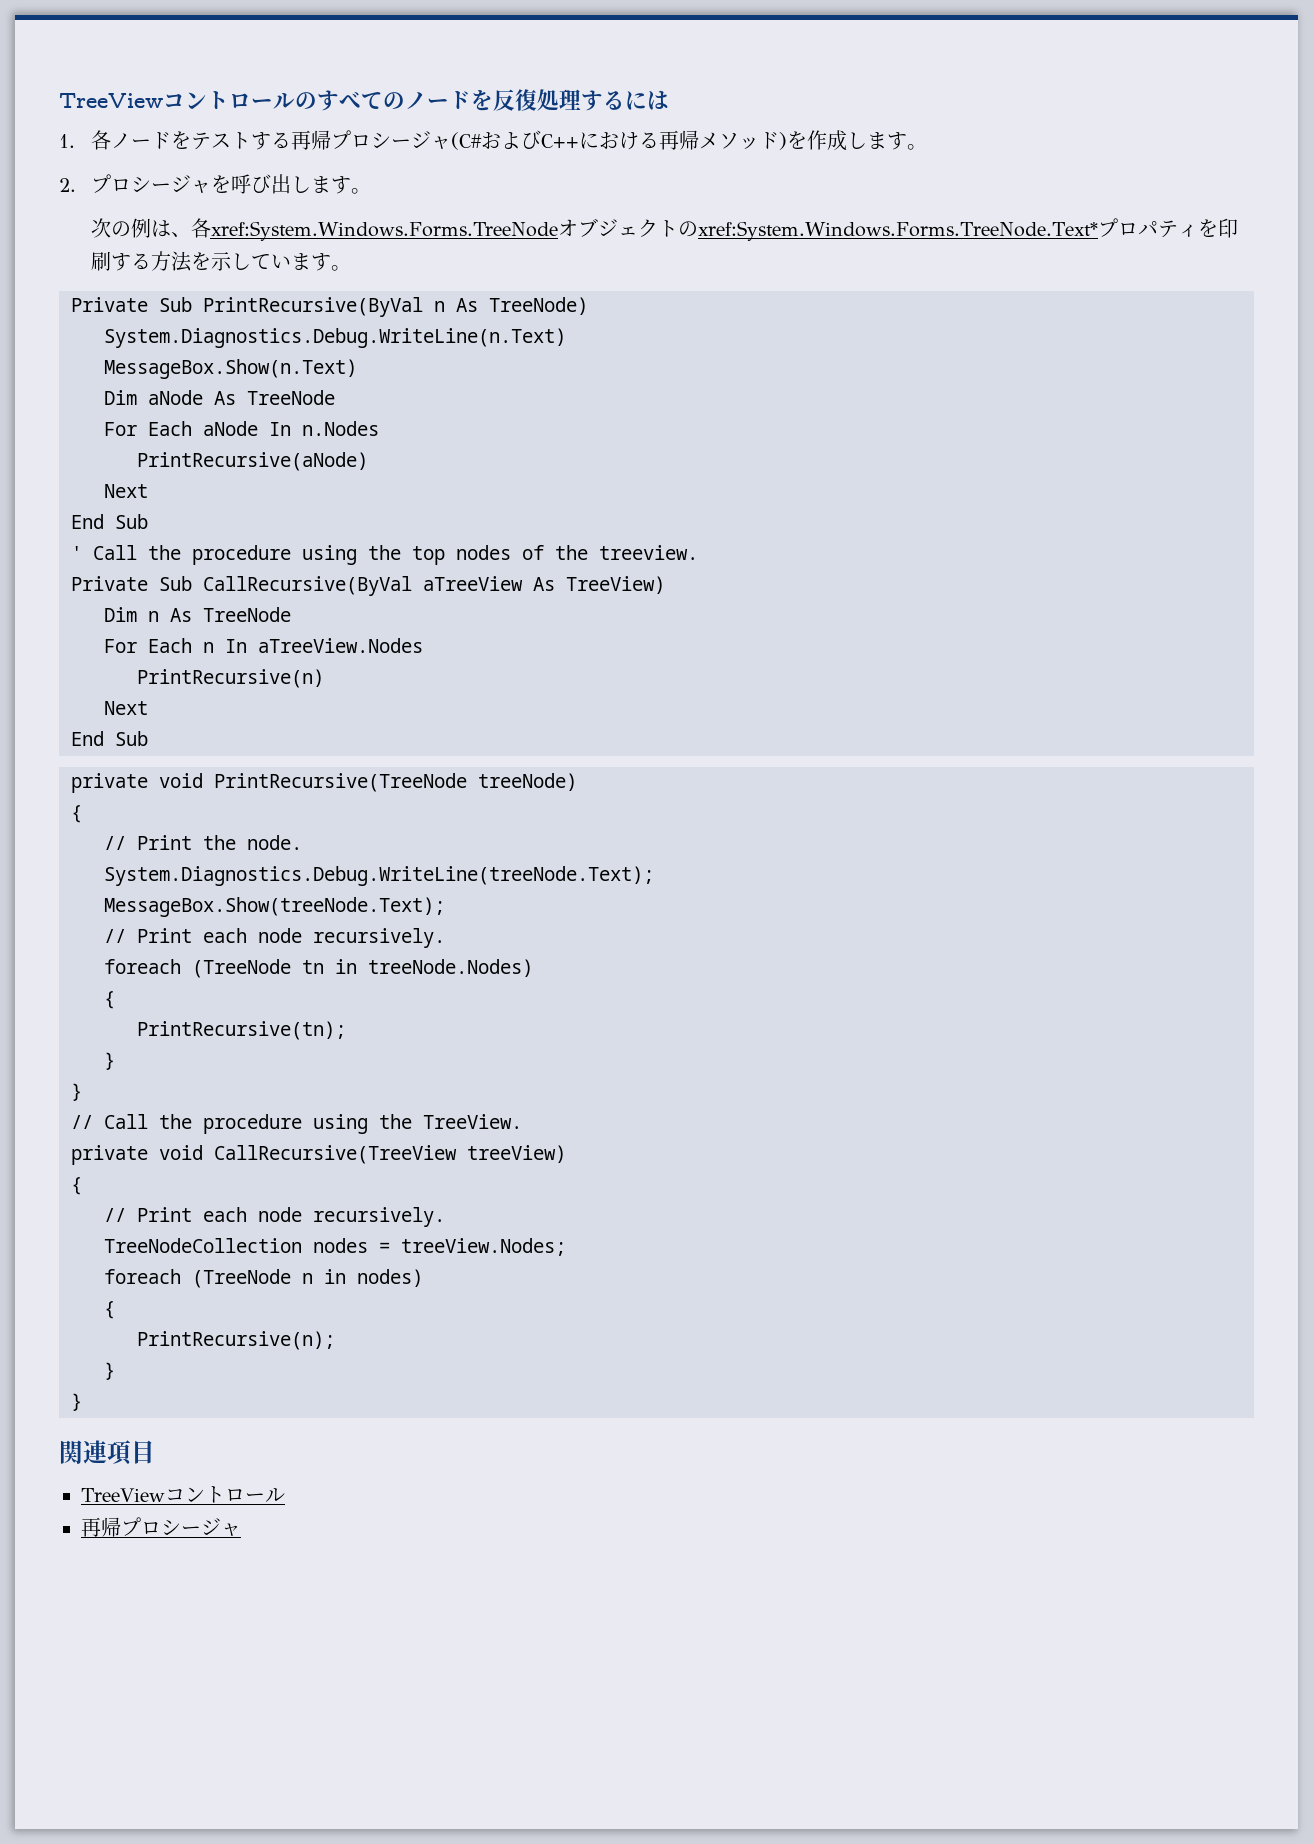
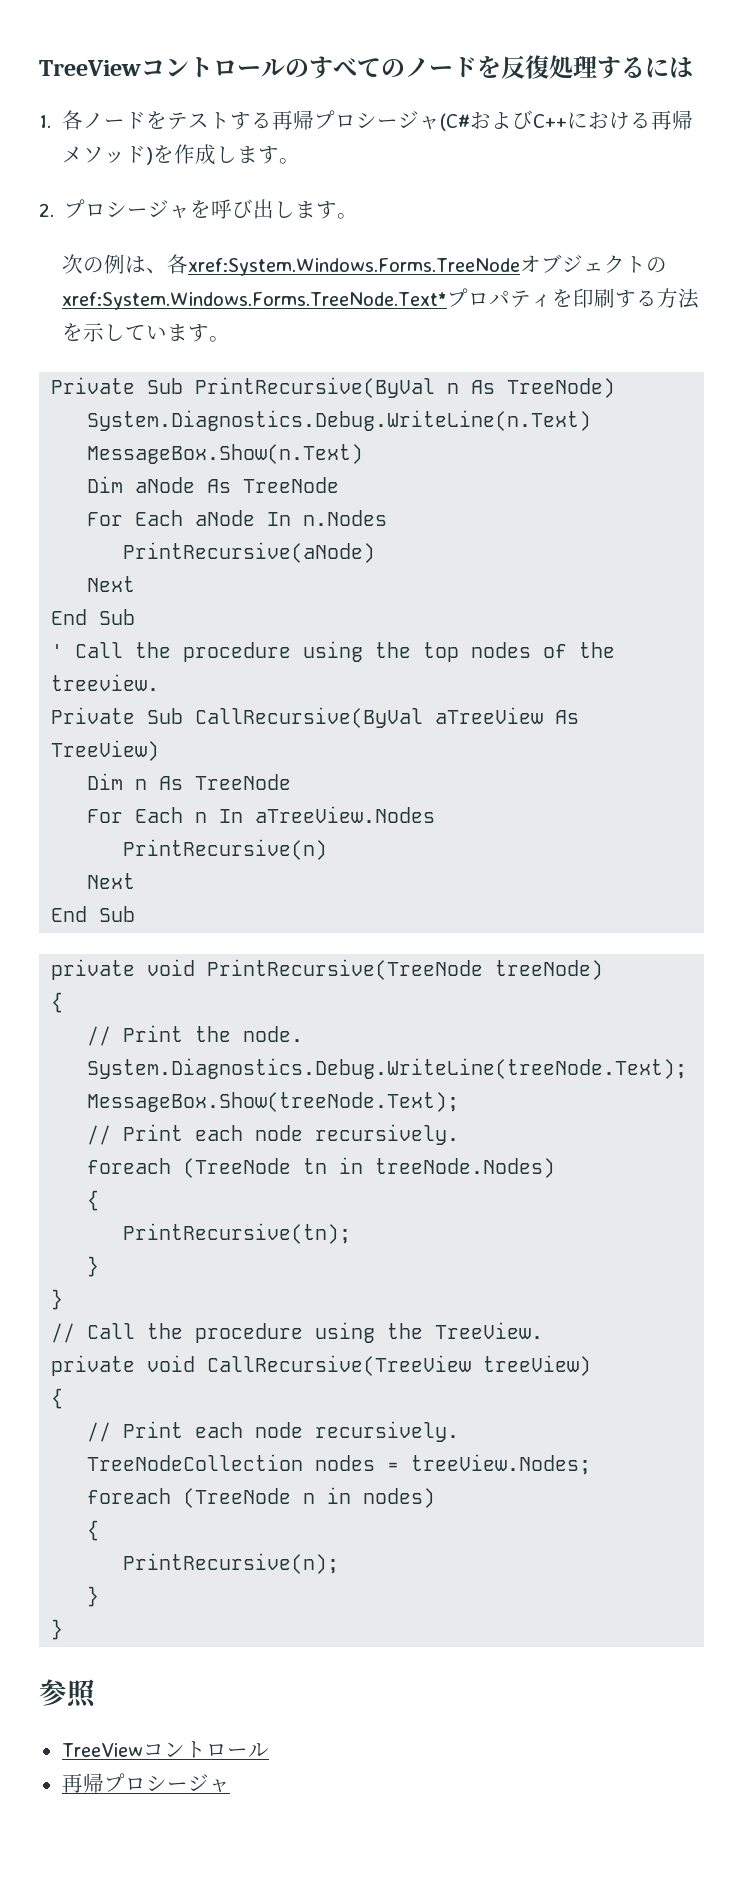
[59,1440,155,1465] 関連項目 -> [39,1679,96,1708] 参照

